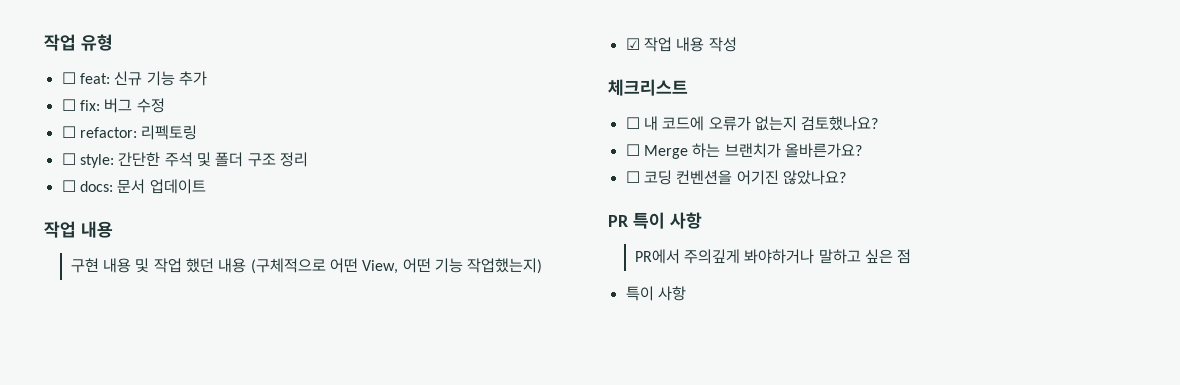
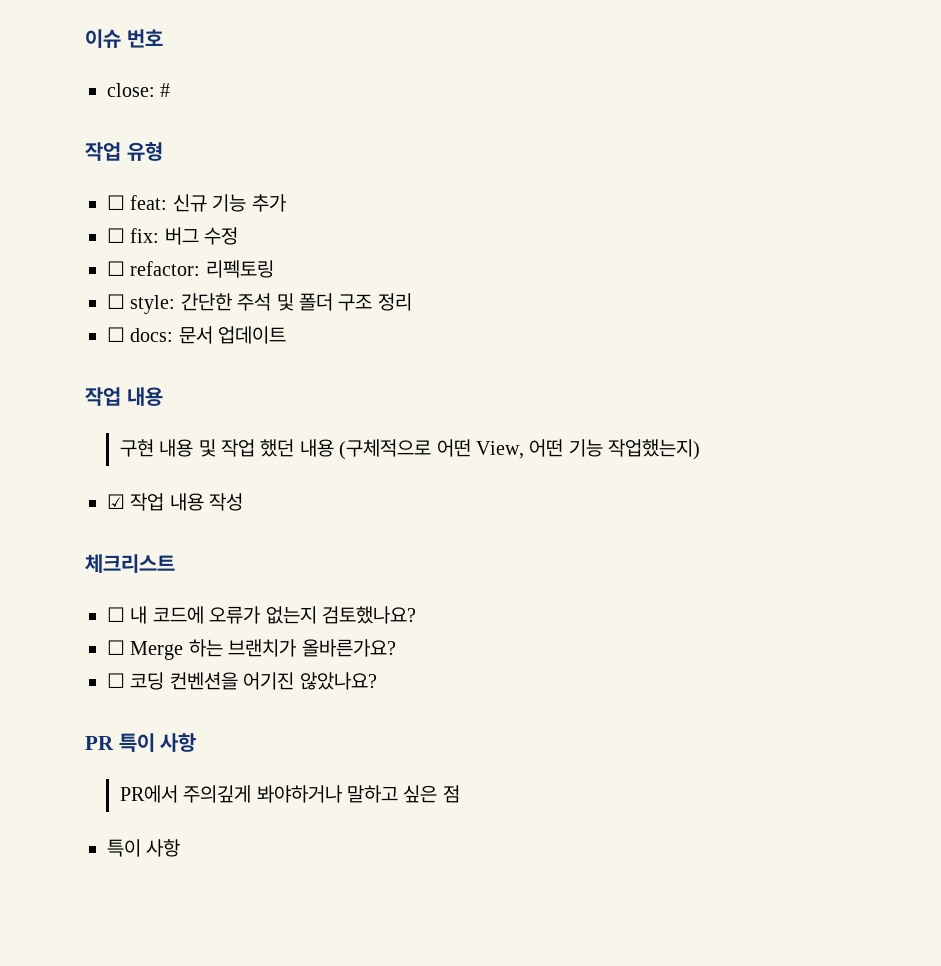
(44, 42) none -> [85,29,163,48] [107,83,171,97] 이슈 번호 // close: # //

